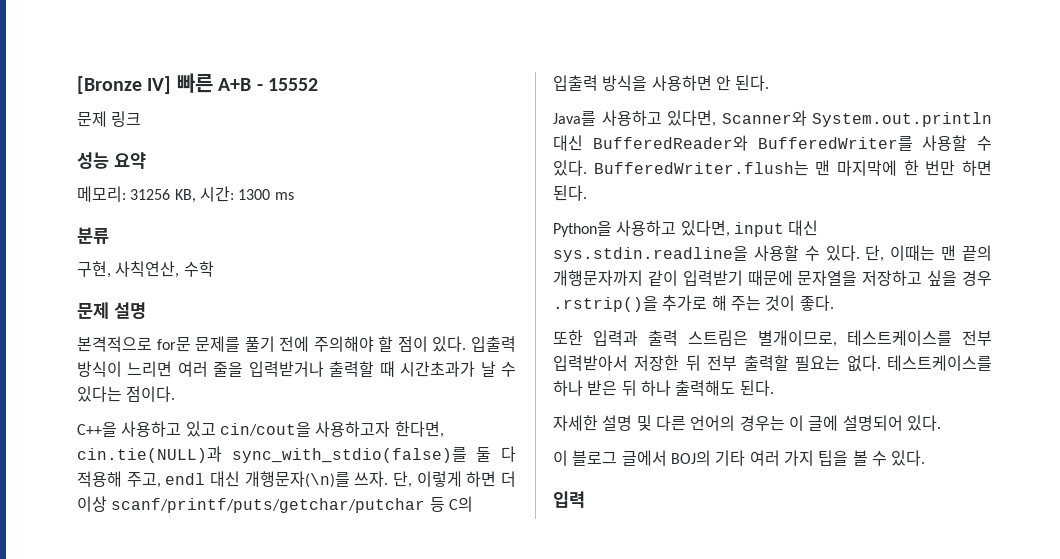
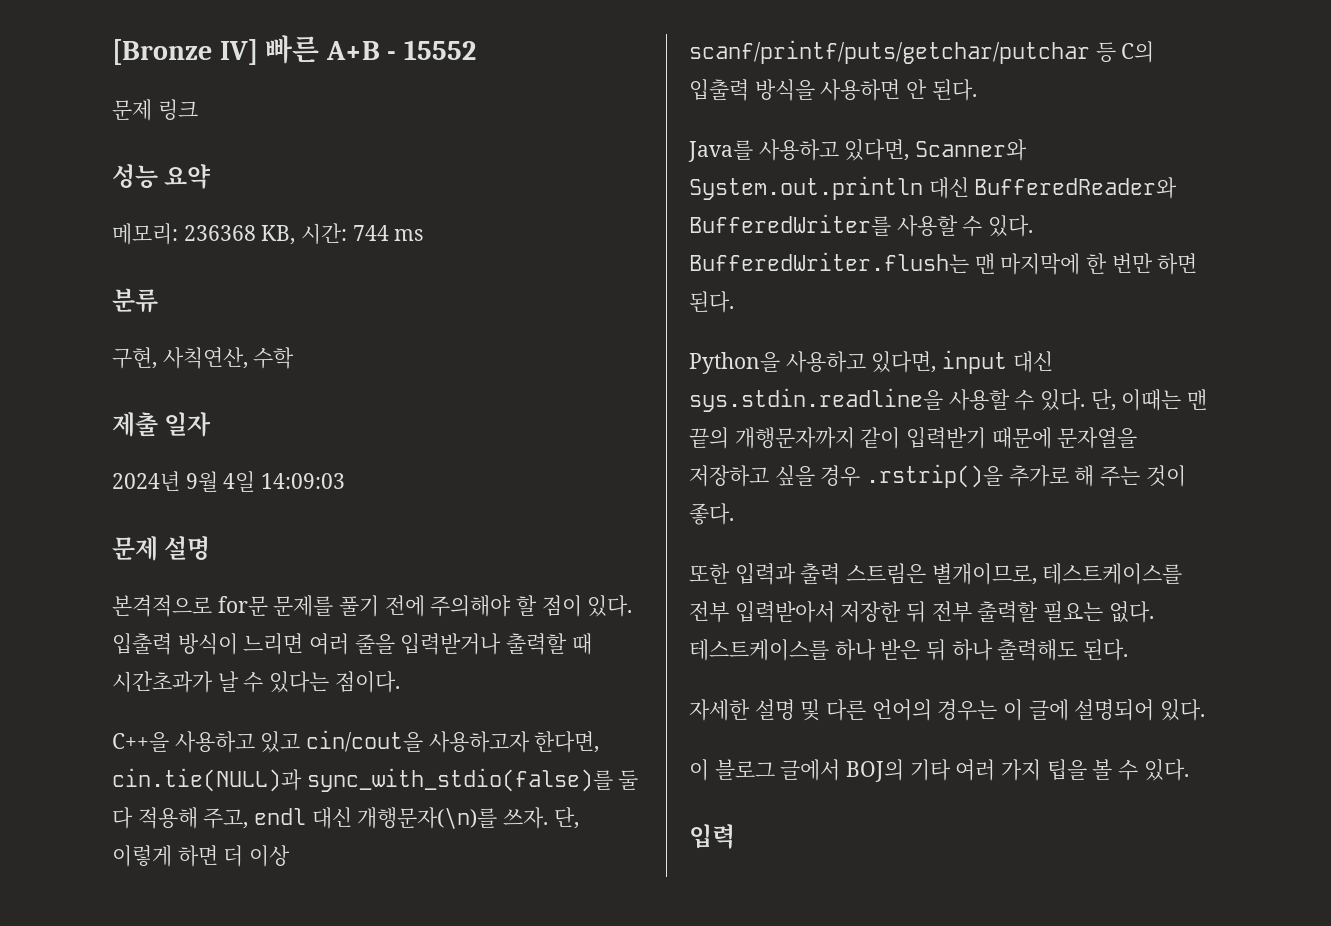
[130,189,171,200] 31256 -> [183,225,256,241] 236368
[238,189,271,200] 1300 -> [352,225,389,241] 744
(214, 269) none -> [112,412,212,437] [112,471,346,492] // 제출 일자 // 2024년 9월 4일 14:09:03

